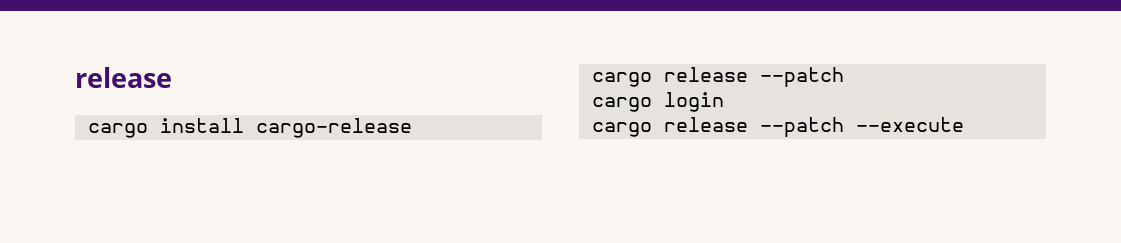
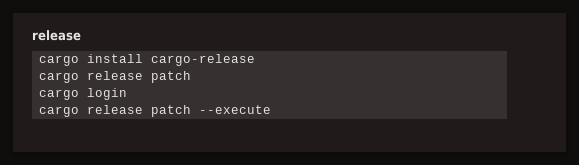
[759,67,844,87] --patch -> [151,71,192,83] patch
[759,117,844,137] --patch -> [151,105,192,117] patch

